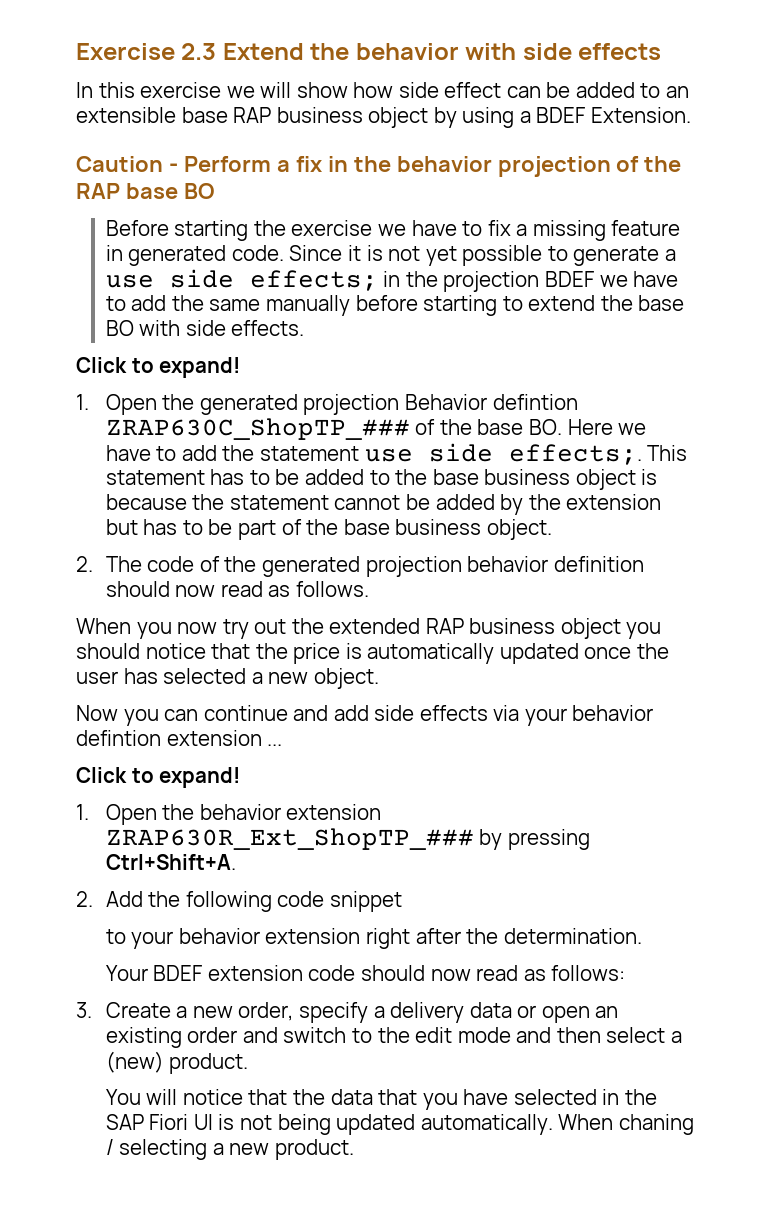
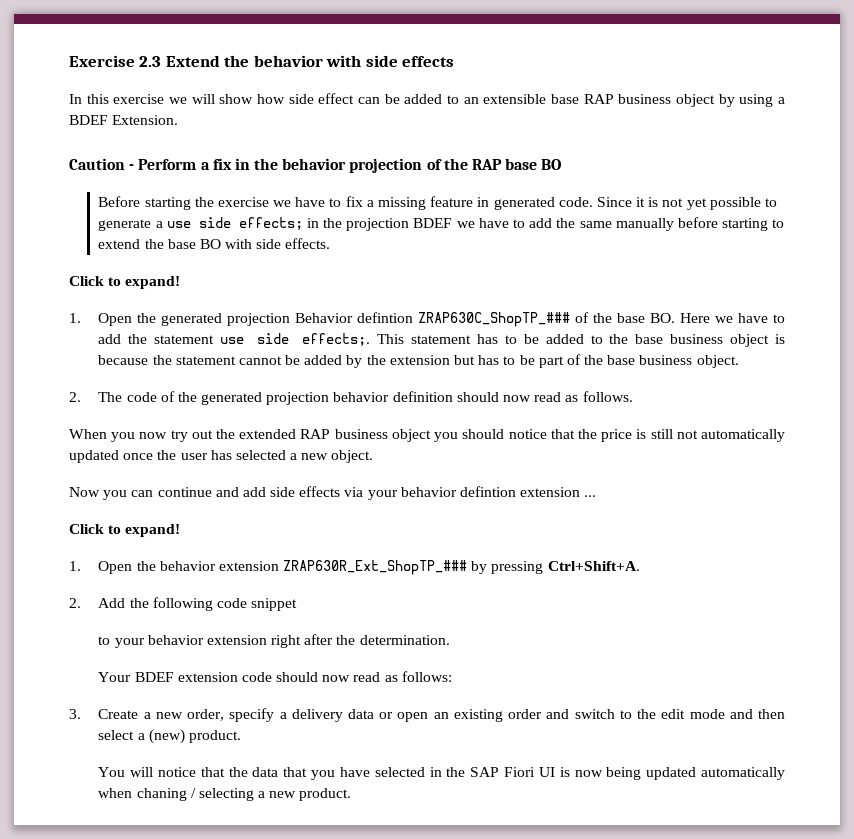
(362, 651) none -> [650,429,698,439] still not
[239,1115,272,1130] not -> [574,770,603,777] now
[420,1114,614,1135] automatically. When -> [701,767,786,780] [98,788,133,798] automatically when

